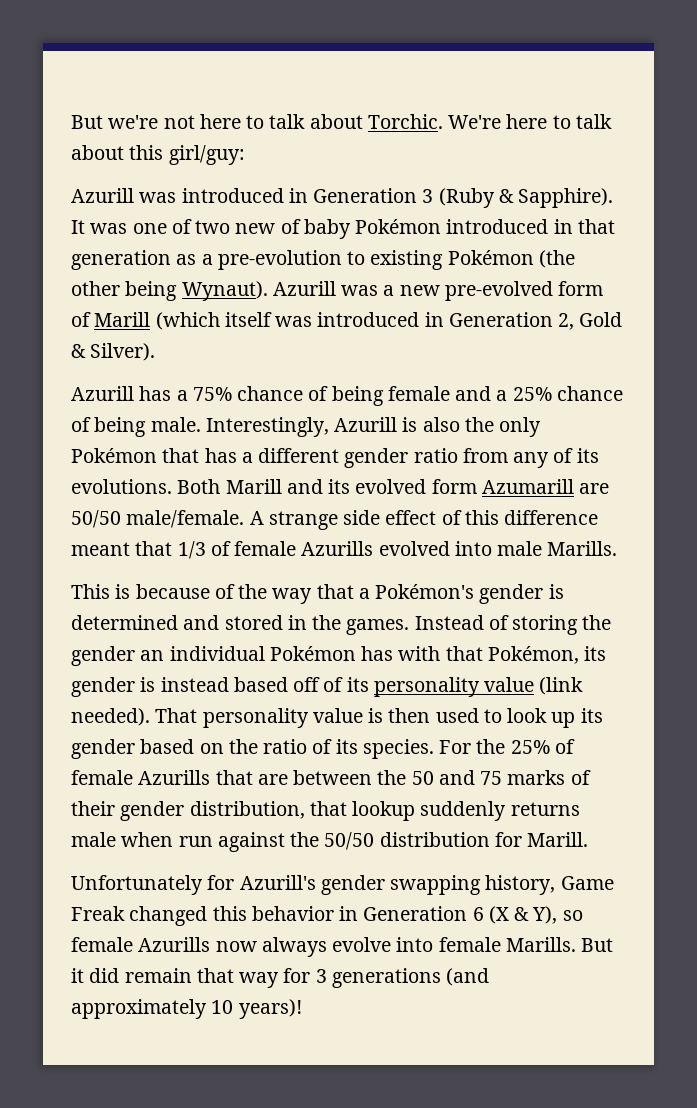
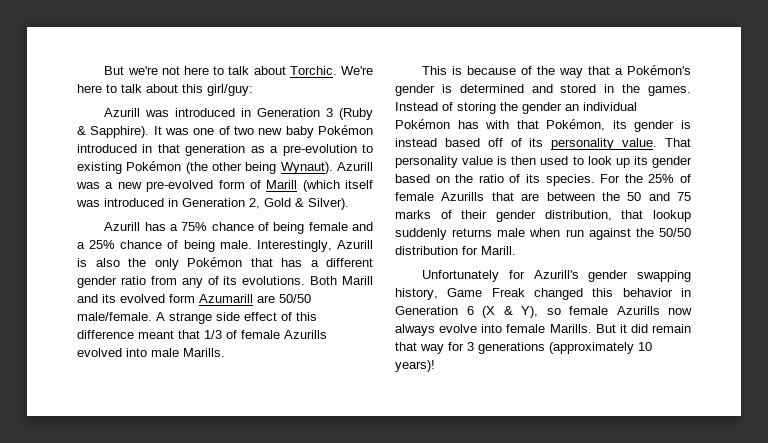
[280,219,301,234] of -> (283, 131) none
[484,677,584,695] [71,708,150,726] value (link needed). -> [622,138,658,147] value.
[446,968,490,986] [71,999,207,1019] (and approximately -> [549,342,634,354] (approximately

